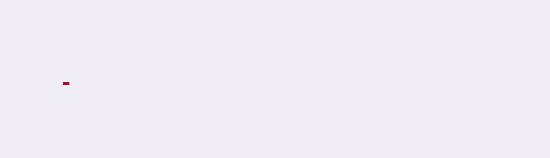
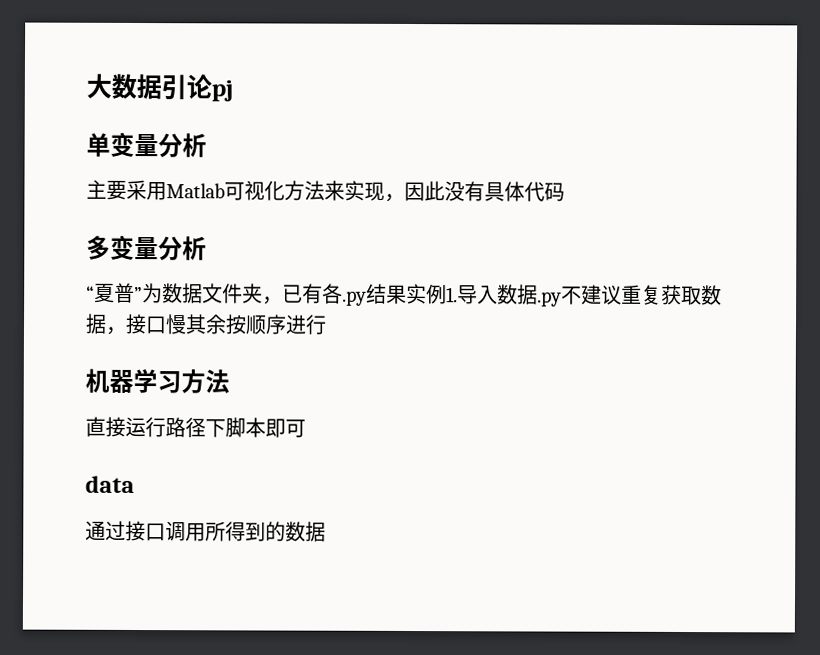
[62,82,70,90] - -> [86,73,233,102] [86,131,207,158] [86,179,565,202] [86,234,207,261] [86,282,722,307] [85,313,327,335] [85,368,230,394] [85,416,306,438] [85,475,135,493] [85,520,326,542] 大数据引论pj // 单变量分析 // 主要采用Matlab可视化方法来实现，因此没有具体代码 // 多变量分析 // “夏普”为数据文件夹，已有各.py结果实例1.导入数据.py不建议重复获取数据，接口慢其余按顺序进行 // 机器学习方法 // 直接运行路径下脚本即可 // data // 通过接口调用所得到的数据

